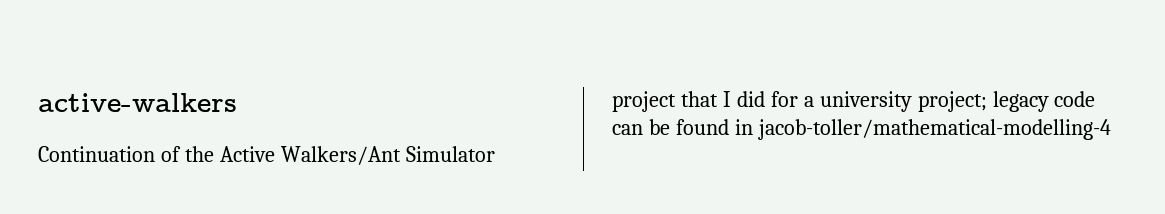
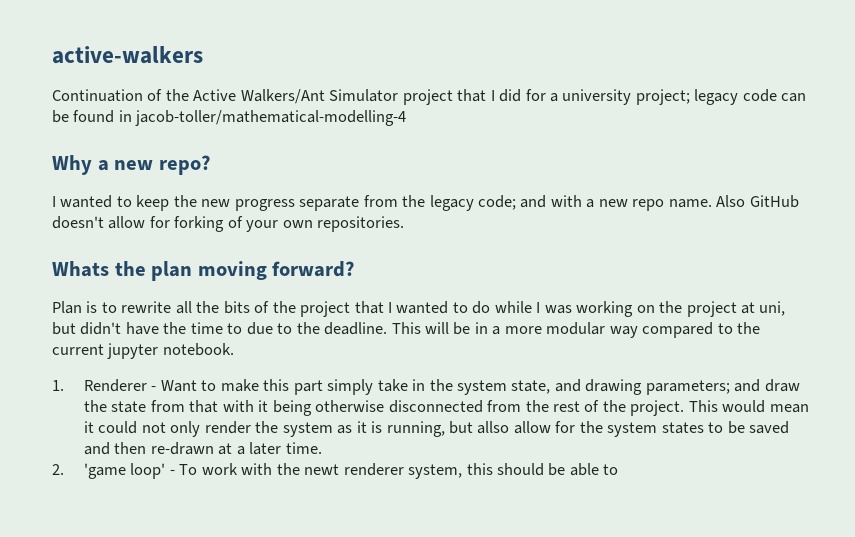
(1111, 129) none -> [52,155,210,175] [52,195,799,211] [52,216,405,232] [52,261,355,281] [52,301,786,317] [52,322,761,338] [52,343,234,359] [52,379,800,395] [84,400,809,416] [84,421,790,437] [84,442,322,455] [52,463,619,479] // Why a new repo? // I wanted to keep the new progress separate from the legacy code; and with a new repo name. Also GitHub doesn't allow for forking of your own repositories. // Whats the plan moving forward? // Plan is to rewrite all the bits of the project that I wanted to do while I was working on the project at uni, but didn't have the time to due to the deadline. This will be in a more modular way compared to the current jupyter notebook. // 1. Renderer - Want to make this part simply take in the system state, and drawing parameters; and draw the state from that with it being otherwise disconnected from the rest of the project. This would mean it could not only render the system as it is running, but allso allow for the system states to be saved and then re-drawn at a later time. // 2. 'game loop' - To work with the newt renderer system, this should be able to

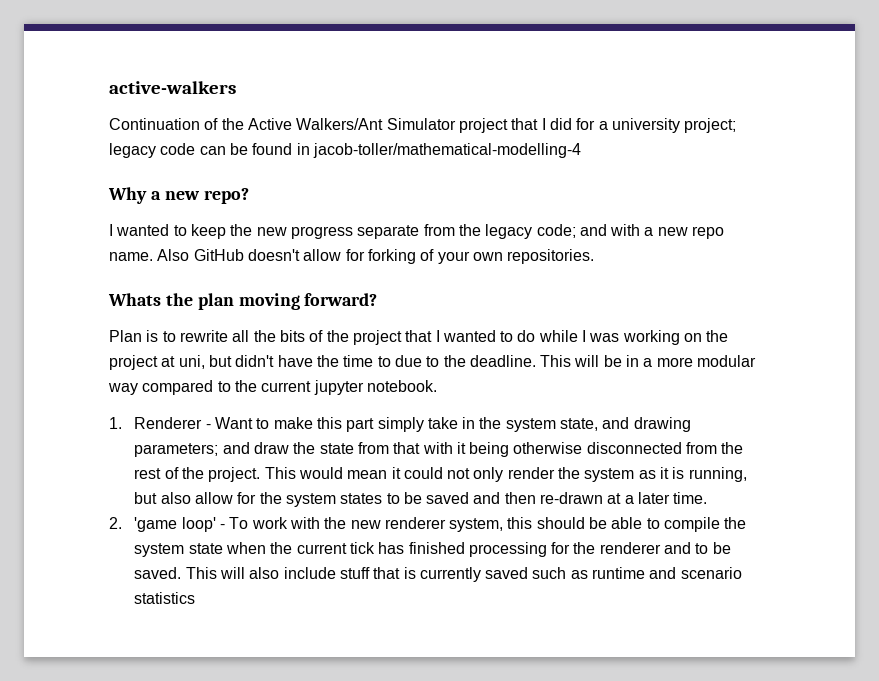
[477,421,510,434] allso -> [160,492,191,504] also
[304,464,340,475] newt -> [350,520,381,529] new
(619, 469) none -> [664,517,747,532] [134,542,731,557] [134,567,742,582] [134,592,196,604] compile the system state when the current tick has finished processing for the renderer and to be saved. This will also include stuff that is currently saved such as runtime and scenario statistics

